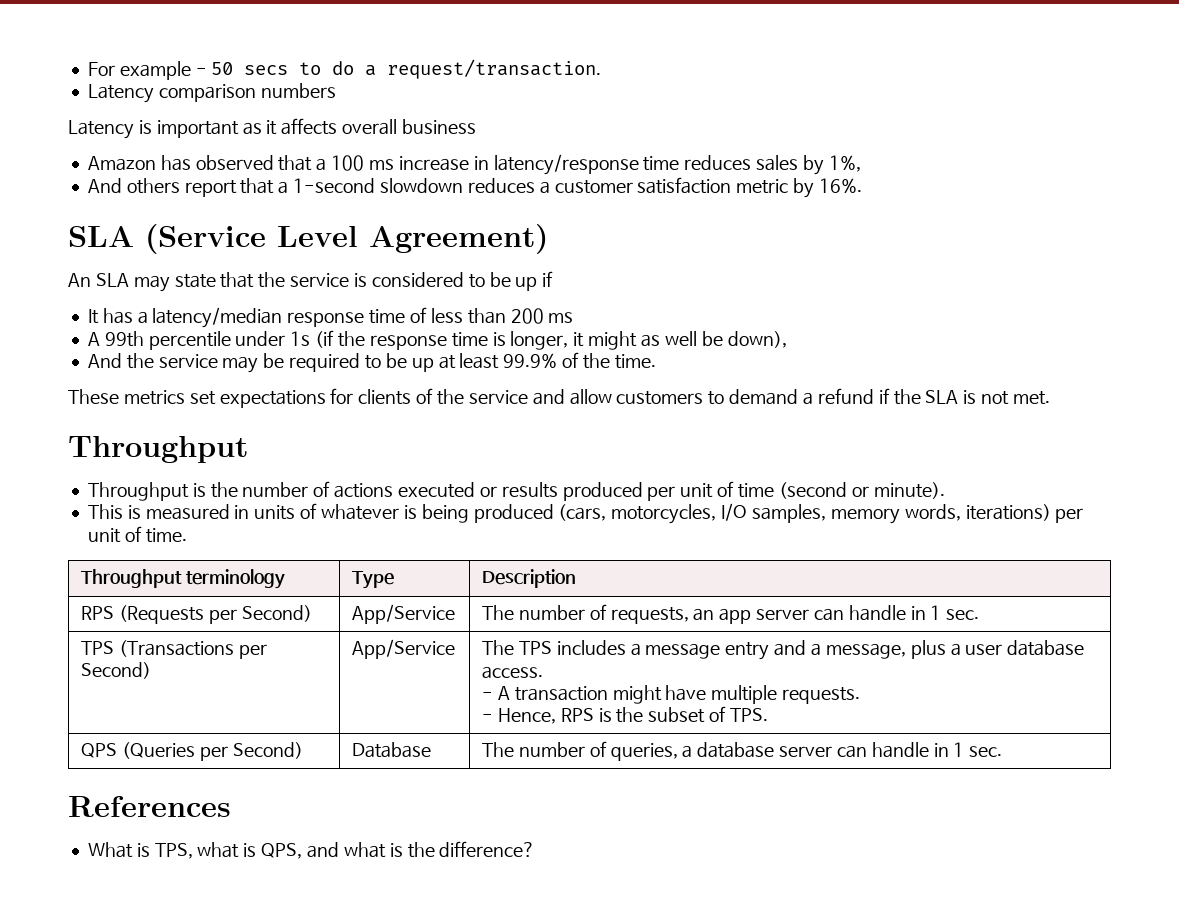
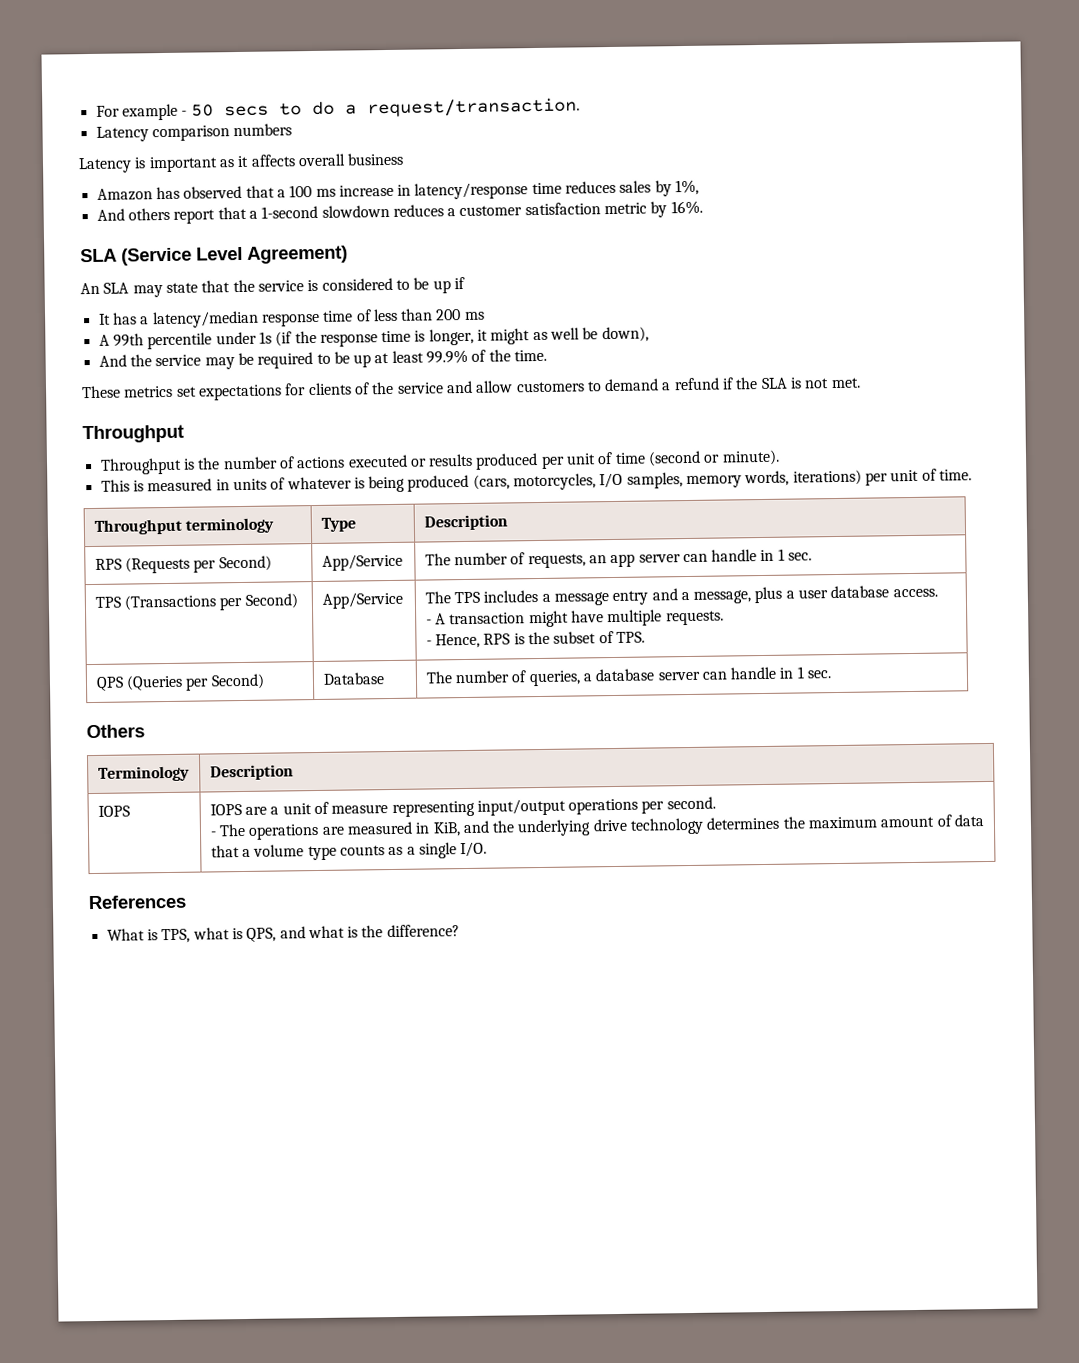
(1003, 751) none -> [86,724,145,739] [97,765,190,782] [209,764,294,781] [97,805,130,817] [209,796,716,817] [209,814,985,840] [210,841,488,861] // Others // Terminology | Description // IOPS | IOPS are a unit of measure representing input/output operations per second. // - The operations are measured in KiB, and the underlying drive technology determines the maximum amount of data that a volume type counts as a single I/O.

